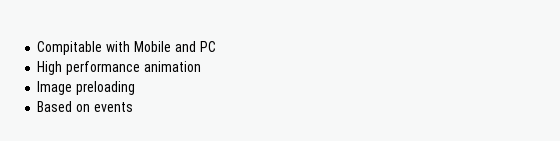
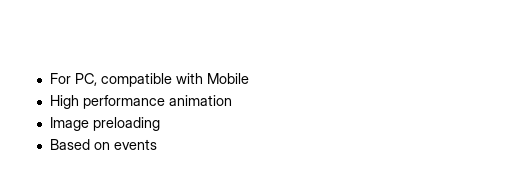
[37,41,103,55] Compitable -> [49,73,172,87] For PC, compatible
[174,41,216,52] and PC -> (249, 78) none

